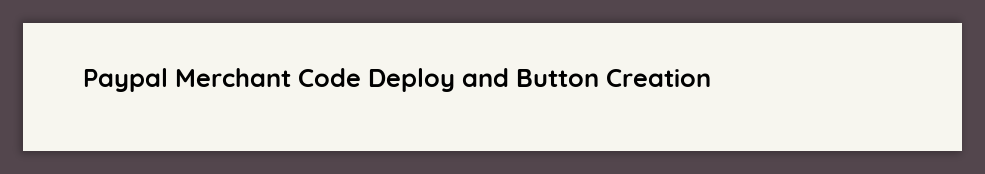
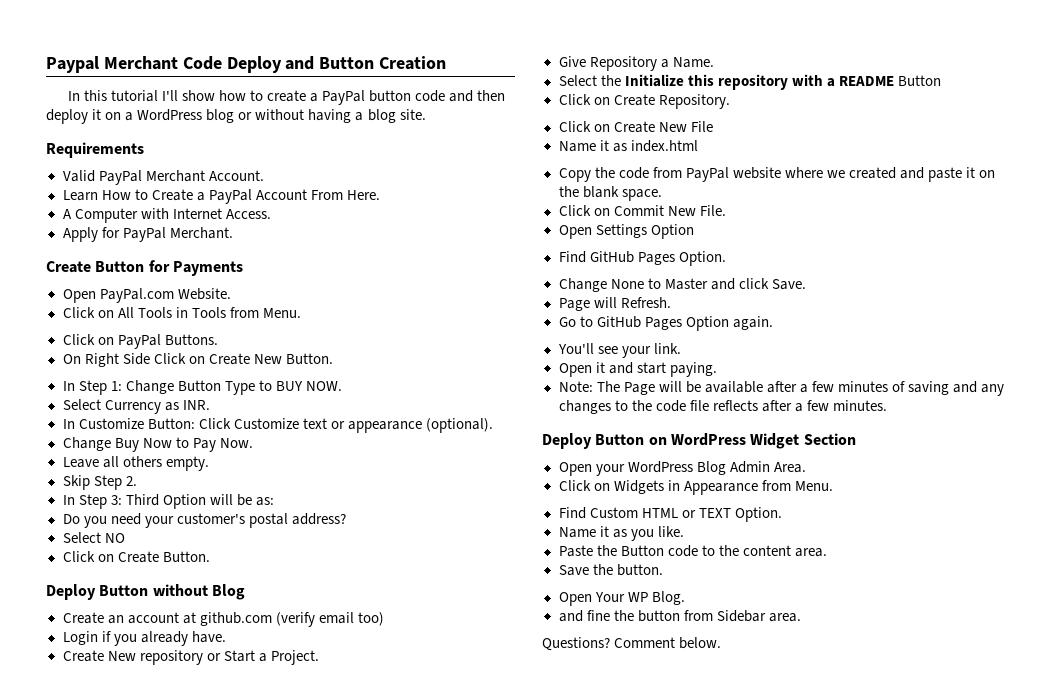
(711, 78) none -> [67,90,506,105] [46,109,426,124] [46,142,144,158] [62,170,264,185] [62,189,380,204] [62,208,271,223] [62,227,233,242] [46,260,243,276] [62,288,231,303] [62,307,301,318] [62,334,218,349] [62,353,333,367] [62,380,342,395] [62,399,210,414] [62,418,493,433] [62,437,253,452] [62,456,209,471] [62,475,137,490] [62,494,274,509] [62,513,346,528] [62,532,125,543] [62,551,210,563] [46,584,245,600] [62,612,384,627] [62,631,226,646] [62,650,319,665] [558,56,714,71] [558,74,941,90] [558,94,730,109] [558,121,713,133] [558,140,698,152] [558,167,996,182] [558,186,662,201] [558,205,726,216] [558,224,694,239] [558,251,726,266] [558,278,806,292] [558,297,671,311] [558,316,773,331] [557,343,681,358] [558,362,717,377] [558,381,1005,396] [558,400,887,414] [542,433,856,449] [558,461,806,476] [558,480,833,495] [558,507,782,522] [558,526,684,541] [558,545,827,557] [558,564,663,576] [558,591,685,606] [558,610,801,622] [542,637,722,651] // In this tutorial I'll show how to create a PayPal button code and then deploy it on a WordPress blog or without having a blog site. // Requirements // Valid PayPal Merchant Account. // Learn How to Create a PayPal Account From Here. // A Computer with Internet Access. // Apply for PayPal Merchant. // Create Button for Payments // Open PayPal.com Website. // Click on All Tools in Tools from Menu. // Click on PayPal Buttons. // On Right Side Click on Create New Button. // In Step 1: Change Button Type to BUY NOW. // Select Currency as INR. // In Customize Button: Click Customize text or appearance (optional). // Change Buy Now to Pay Now. // Leave all others empty. // Skip Step 2. // In Step 3: Third Option will be as: // Do you need your customer's postal address? // Select NO // Click on Create Button. // Deploy Button without Blog // Create an account at github.com (verify email too) // Login if you already have. // Create New repository or Start a Project. // Give Repository a Name. // Select the Initialize this repository with a README Button // Click on Create Repository. // Click on Create New File // Name it as index.html // Copy the code from PayPal website where we created and paste it on the blank space. // Click on Commit New File. // Open Settings Option // Find GitHub Pages Option. // Change None to Master and click Save. // Page will Refresh. // Go to GitHub Pages Option again. // You'll see your link. // Open it and start paying. // Note: The Page will be available after a few minutes of saving and any changes to the code file reflects after a few minutes. // Deploy Button on WordPress Widget Section // Open your WordPress Blog Admin Area. // Click on Widgets in Appearance from Menu. // Find Custom HTML or TEXT Option. // Name it as you like. // Paste the Button code to the content area. // Save the button. // Open Your WP Blog. // and fine the button from Sidebar area. // Questions? Comment below.

